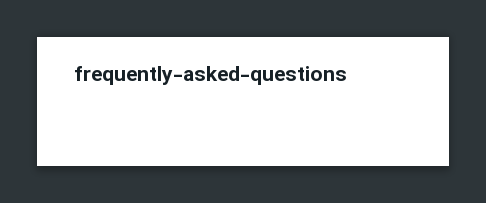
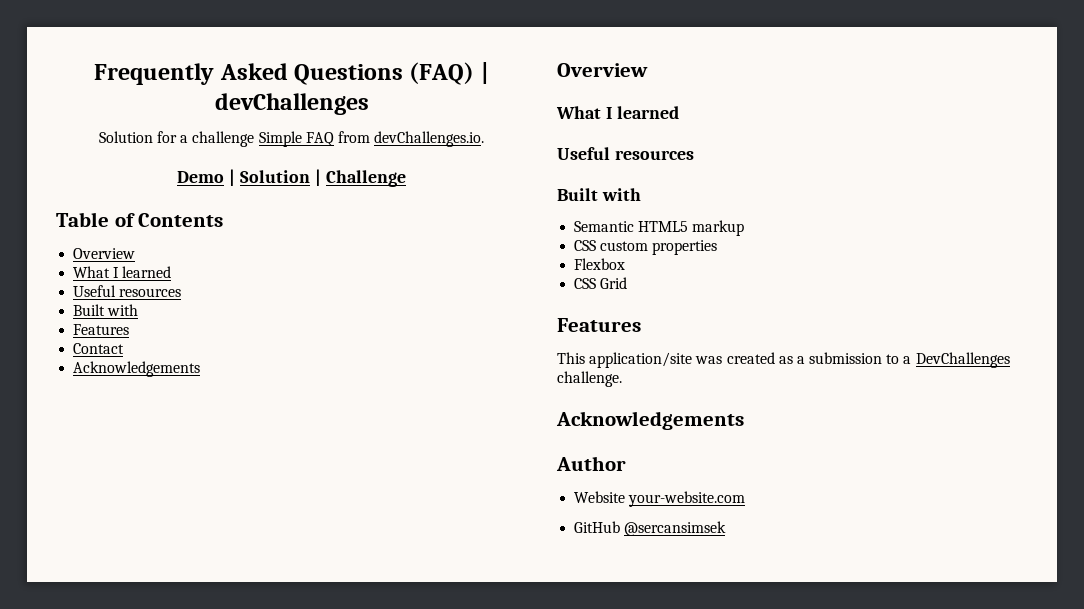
[74,66,347,85] frequently-asked-questions -> [94,62,489,85] [214,93,369,115] [98,131,485,147] [177,169,406,187] [56,212,224,227] [73,248,136,259] [73,266,172,278] [73,285,182,297] [73,304,139,316] [73,324,130,335] [73,343,125,354] [73,361,201,377] [557,63,648,77] [556,106,679,119] [557,147,694,160] [557,188,641,201] [574,220,745,236] [574,240,718,255] [574,258,626,270] [574,277,628,289] [557,318,641,332] [557,352,1010,368] [557,371,622,387] [556,411,744,430] [556,456,626,471] [574,491,746,507] [574,521,727,536] Frequently Asked Questions (FAQ) | devChallenges // Solution for a challenge Simple FAQ from devChallenges.io. // Demo | Solution | Challenge // Table of Contents // Overview // What I learned // Useful resources // Built with // Features // Contact // Acknowledgements // Overview // What I learned // Useful resources // Built with // Semantic HTML5 markup // CSS custom properties // Flexbox // CSS Grid // Features // This application/site was created as a submission to a DevChallenges challenge. // Acknowledgements // Author // Website your-website.com // GitHub @sercansimsek

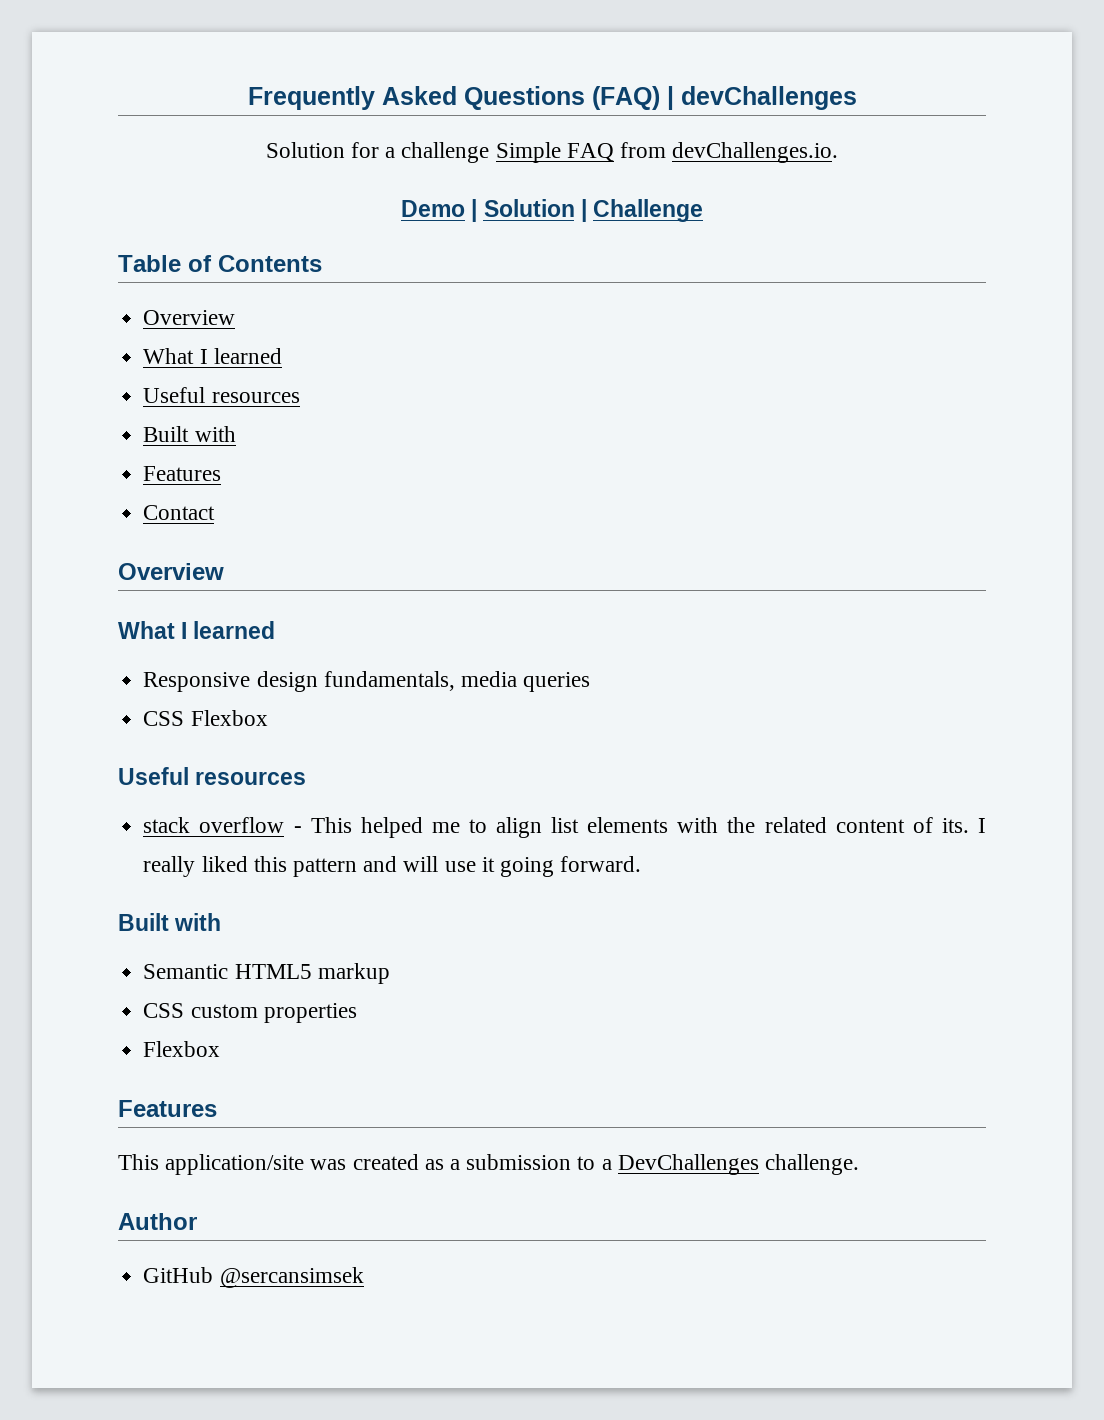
[73,361,201,377] [557,63,648,77] [556,106,679,119] [557,147,694,160] // Acknowledgements // Overview // What I learned // Useful resources -> [118,563,224,580] [118,621,276,639] [143,671,591,692] [143,710,268,726] [118,767,307,785] [143,817,987,838] [143,856,642,877] // Overview // What I learned // Responsive design fundamentals, media queries // CSS Flexbox // Useful resources // stack overflow - This helped me to align list elements with the related content of its. I really liked this pattern and will use it going forward.
[574,277,628,289] // CSS Grid -> (221, 1049) none
[556,411,744,430] // Acknowledgements -> (860, 1164) none
[574,491,746,507] // Website your-website.com -> (197, 1221) none

